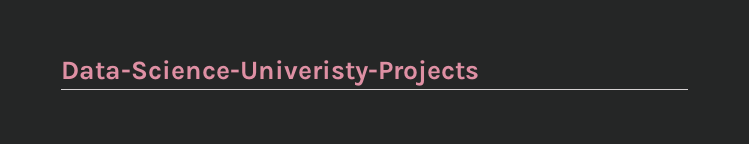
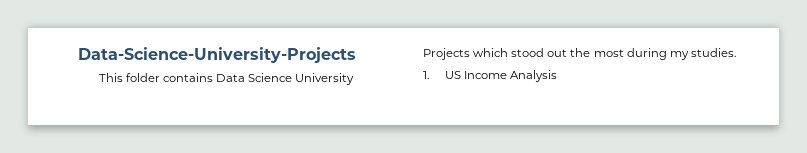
[61,60,479,86] Data-Science-Univeristy-Projects -> [78,47,356,63] [98,73,355,85] [423,48,736,60] [423,70,558,82] Data-Science-University-Projects // This folder contains Data Science University Projects which stood out the most during my studies. // 1. US Income Analysis

